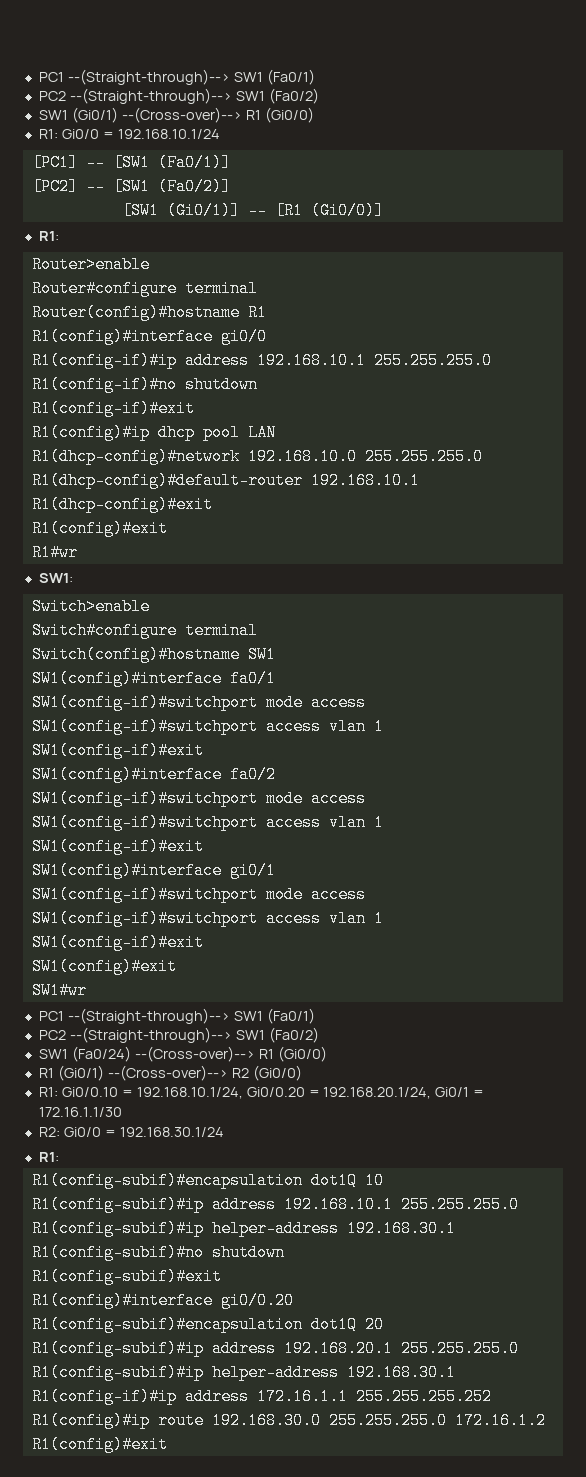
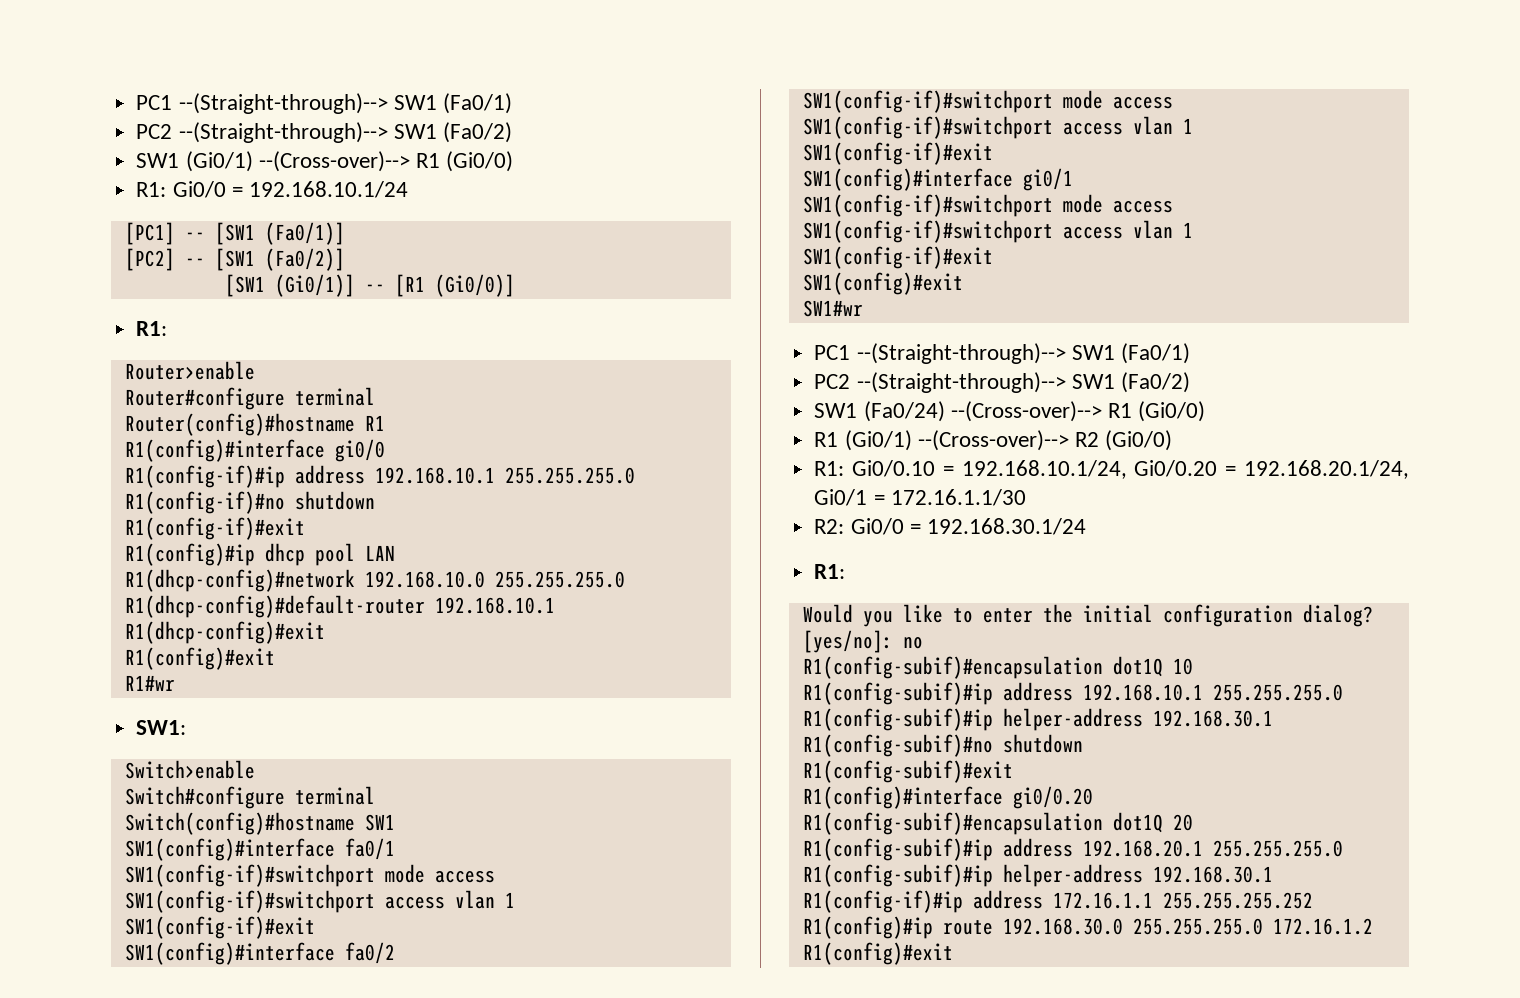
(59, 1157) none -> [802,604,1373,627] [802,630,923,653] // Would you like to enter the initial configuration dialog? [yes/no]: no

